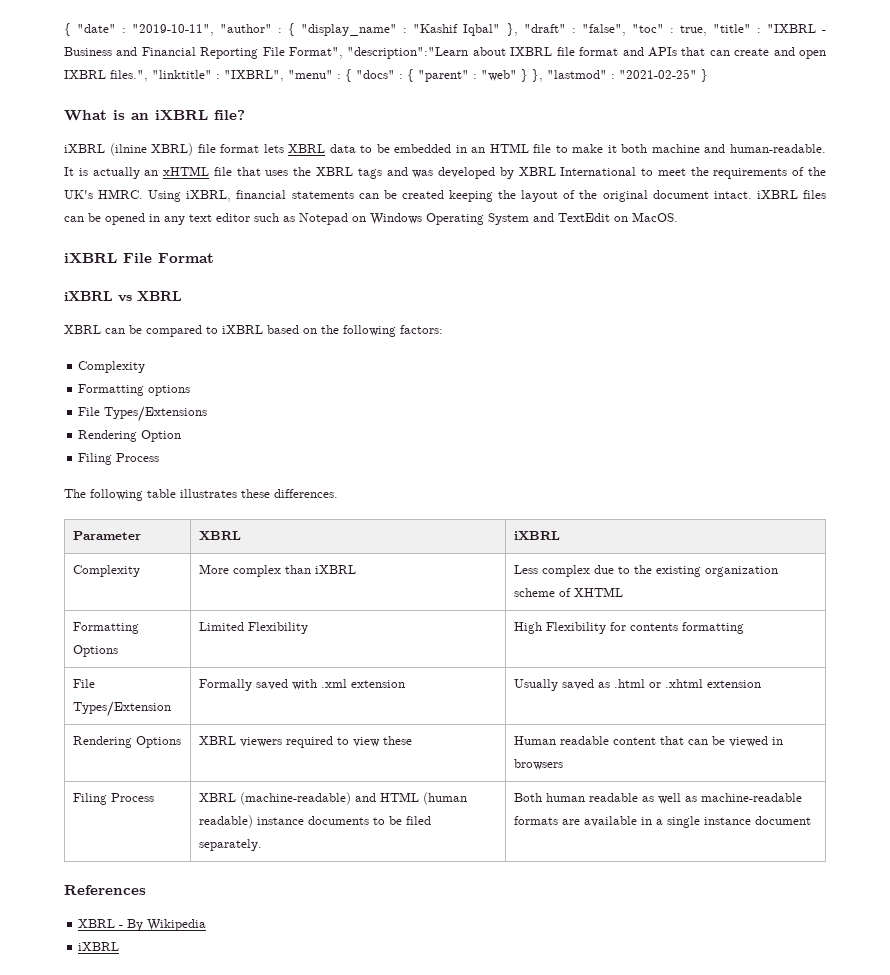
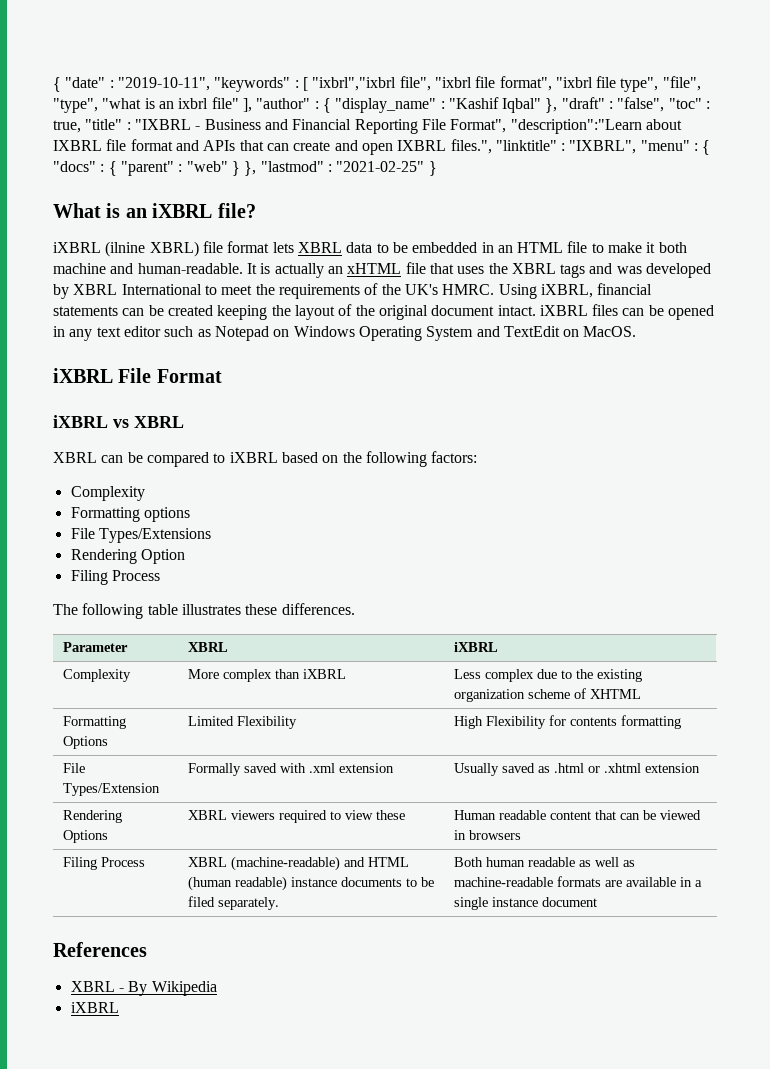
(215, 30) none -> [214,76,701,92] [53,97,252,113] "keywords" : [ "ixbrl","ixbrl file", "ixbrl file format", "ixbrl file type", "file", "type", "what is an ixbrl file" ],

